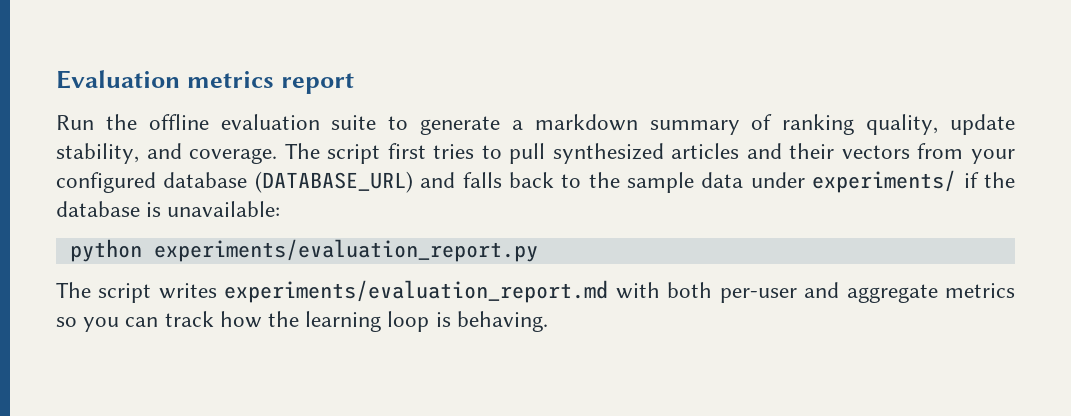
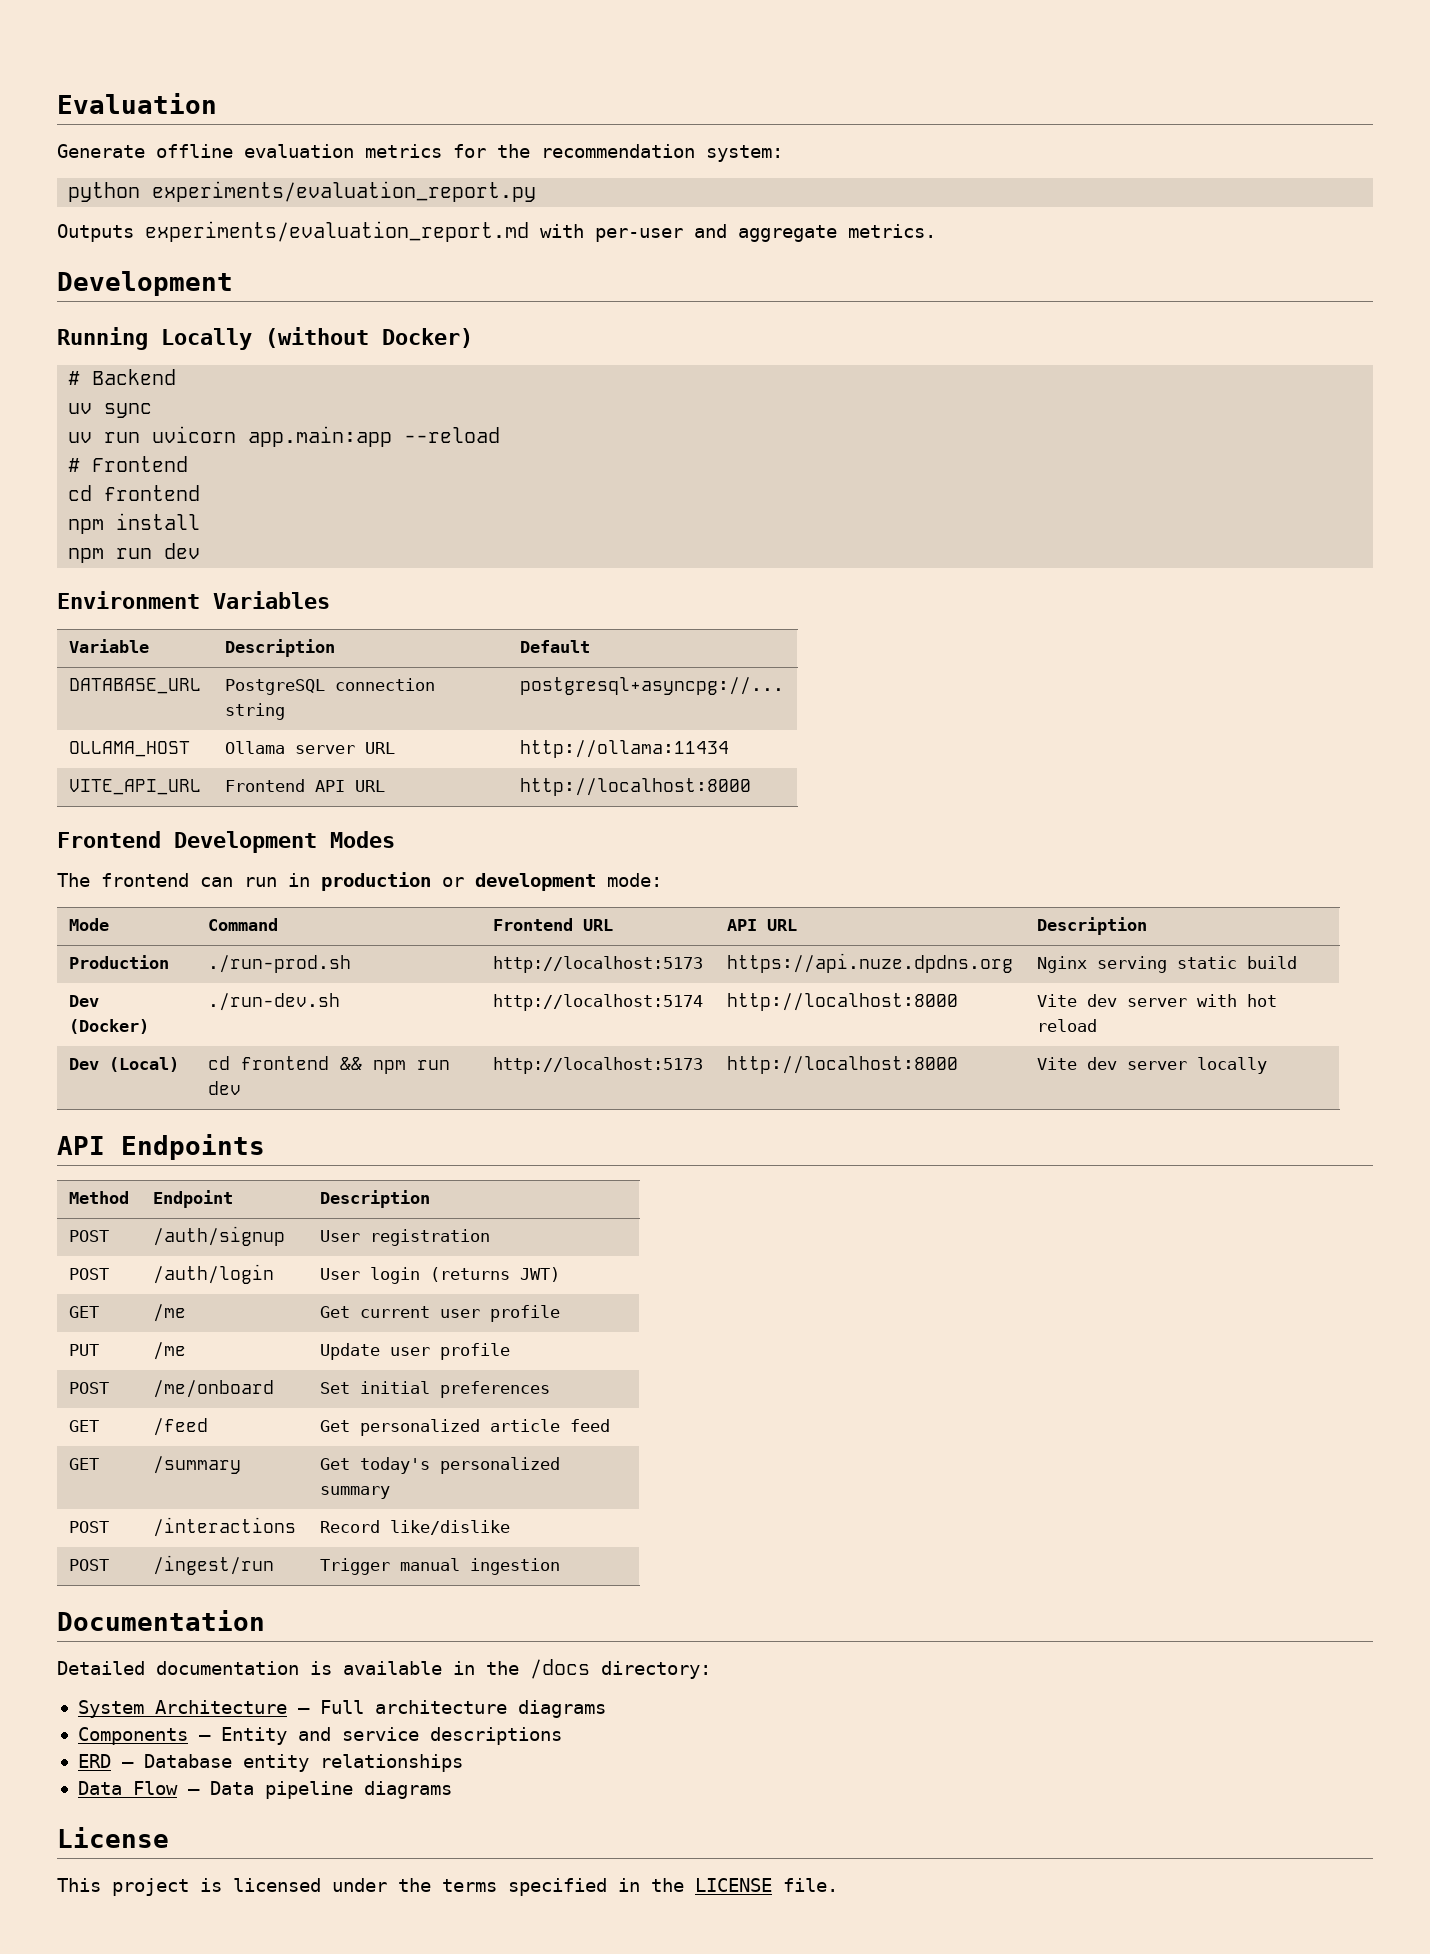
[186,71,354,94] [56,114,1015,135] [56,143,1015,164] [56,170,1015,193] [56,201,281,217] metrics report // Run the offline evaluation suite to generate a markdown summary of ranking quality, update stability, and coverage. The script first tries to pull synthesized articles and their vectors from your configured database (DATABASE_URL) and falls back to the sample data under experiments/ if the database is unavailable: -> [57,144,783,162] // Generate offline evaluation metrics for the recommendation system:
[56,282,217,303] The script writes -> [57,224,134,242] Outputs
[667,282,713,298] both -> (584, 231) none
[945,283,1016,298] [56,311,548,332] metrics so you can track how the learning loop is behaving. -> [848,224,936,238] [57,271,233,296] [57,327,473,350] [68,369,177,385] [68,403,153,418] [68,426,501,447] [68,456,189,472] [68,485,201,501] [68,513,201,534] [68,543,201,563] [57,591,330,609] [68,639,149,653] [224,639,335,657] [519,640,590,653] [68,678,201,694] [224,678,435,695] [224,703,285,720] [519,677,784,695] [68,741,190,757] [224,741,395,754] [519,740,729,758] [68,779,201,795] [224,779,385,792] [519,778,751,796] [57,831,395,853] [57,872,662,891] [68,918,109,931] [207,918,278,931] [492,918,613,931] [726,919,797,931] [1036,917,1147,935] [68,955,169,969] [207,955,351,973] [492,956,703,973] [726,953,1013,973] [1036,956,1297,973] [68,995,99,1007] [68,1019,149,1034] [207,993,340,1011] [492,994,703,1011] [726,993,958,1011] [1036,994,1277,1007] [1036,1019,1097,1032] [68,1057,179,1072] [207,1056,450,1074] [207,1081,241,1095] [492,1057,703,1074] [726,1056,958,1074] [1036,1057,1267,1074] [57,1134,265,1160] [68,1191,129,1204] [152,1190,233,1208] [319,1190,430,1208] [68,1230,109,1242] [152,1226,285,1246] [319,1229,490,1246] [68,1268,109,1280] [152,1264,274,1284] [319,1267,560,1284] [68,1306,99,1318] [152,1304,186,1322] [319,1305,560,1322] [68,1344,99,1356] [152,1342,186,1360] [319,1343,510,1360] [68,1382,109,1394] [152,1380,274,1398] [319,1381,550,1398] [68,1420,99,1432] [152,1418,208,1436] [319,1419,610,1436] [68,1458,99,1470] [152,1456,241,1474] [319,1457,560,1474] [319,1486,390,1499] [68,1521,109,1533] [152,1517,296,1537] [319,1520,510,1535] [68,1559,109,1571] [152,1555,274,1575] [319,1558,560,1575] [57,1610,265,1631] [57,1659,711,1679] [77,1700,606,1718] [77,1727,562,1745] [77,1754,463,1772] [77,1781,452,1799] [57,1827,169,1848] [57,1878,838,1896] metrics. // Development // Running Locally (without Docker) // # Backend // uv sync // uv run uvicorn app.main:app --reload // # Frontend // cd frontend // npm install // npm run dev // Environment Variables // Variable | Description | Default // DATABASE_URL | PostgreSQL connection string | postgresql+asyncpg://... // OLLAMA_HOST | Ollama server URL | http://ollama:11434 // VITE_API_URL | Frontend API URL | http://localhost:8000 // Frontend Development Modes // The frontend can run in production or development mode: // Mode | Command | Frontend URL | API URL | Description // Production | ./run-prod.sh | http://localhost:5173 | https://api.nuze.dpdns.org | Nginx serving static build // Dev (Docker) | ./run-dev.sh | http://localhost:5174 | http://localhost:8000 | Vite dev server with hot reload // Dev (Local) | cd frontend && npm run dev | http://localhost:5173 | http://localhost:8000 | Vite dev server locally // API Endpoints // Method | Endpoint | Description // POST | /auth/signup | User registration // POST | /auth/login | User login (returns JWT) // GET | /me | Get current user profile // PUT | /me | Update user profile // POST | /me/onboard | Set initial preferences // GET | /feed | Get personalized article feed // GET | /summary | Get today's personalized summary // POST | /interactions | Record like/dislike // POST | /ingest/run | Trigger manual ingestion // Documentation // Detailed documentation is available in the /docs directory: // System Architecture — Full architecture diagrams // Components — Entity and service descriptions // ERD — Database entity relationships // Data Flow — Data pipeline diagrams // License // This project is licensed under the terms specified in the LICENSE file.

